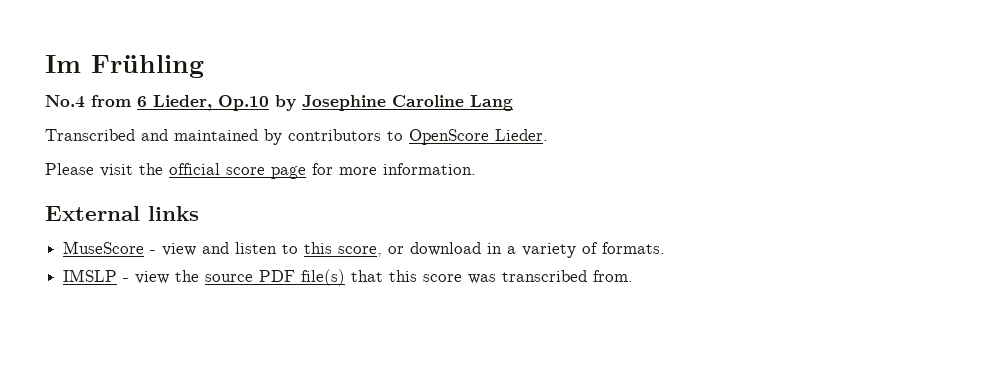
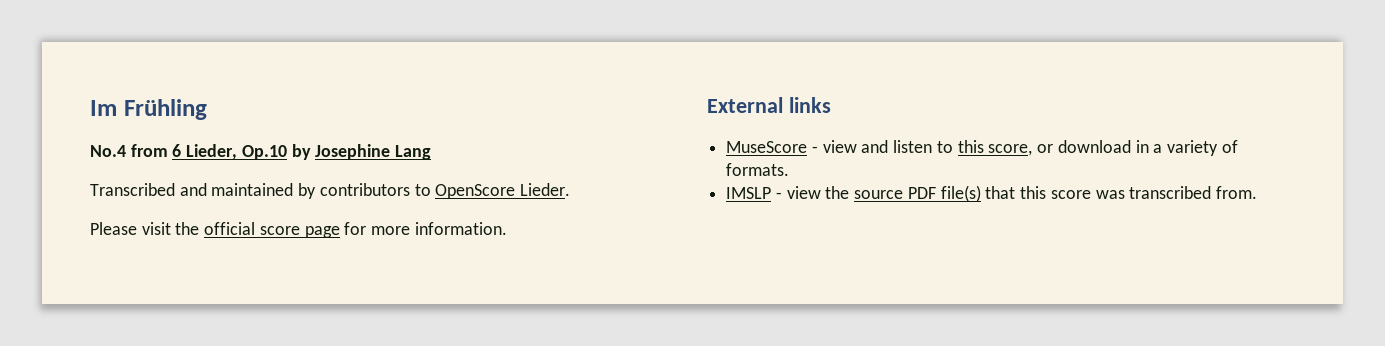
[392,95,464,107] Caroline -> (391, 152) none

